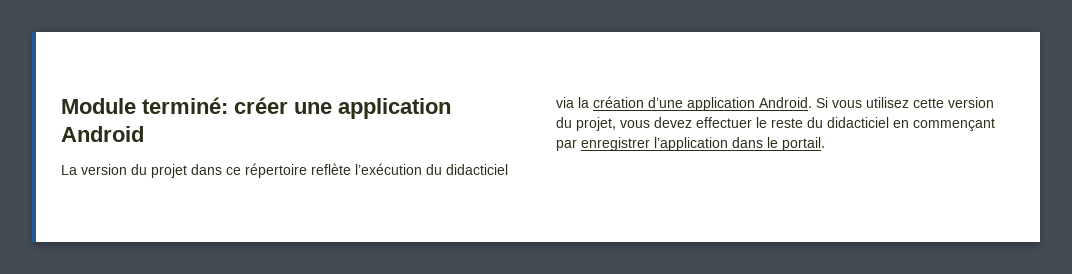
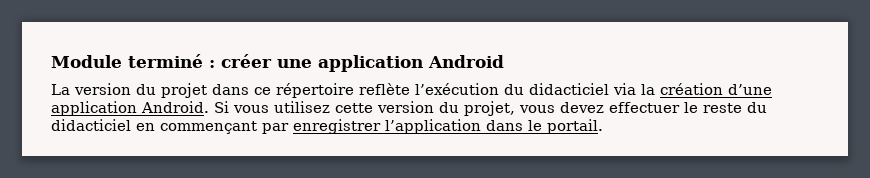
[142,97,228,114] terminé: -> [128,54,215,68] terminé :

